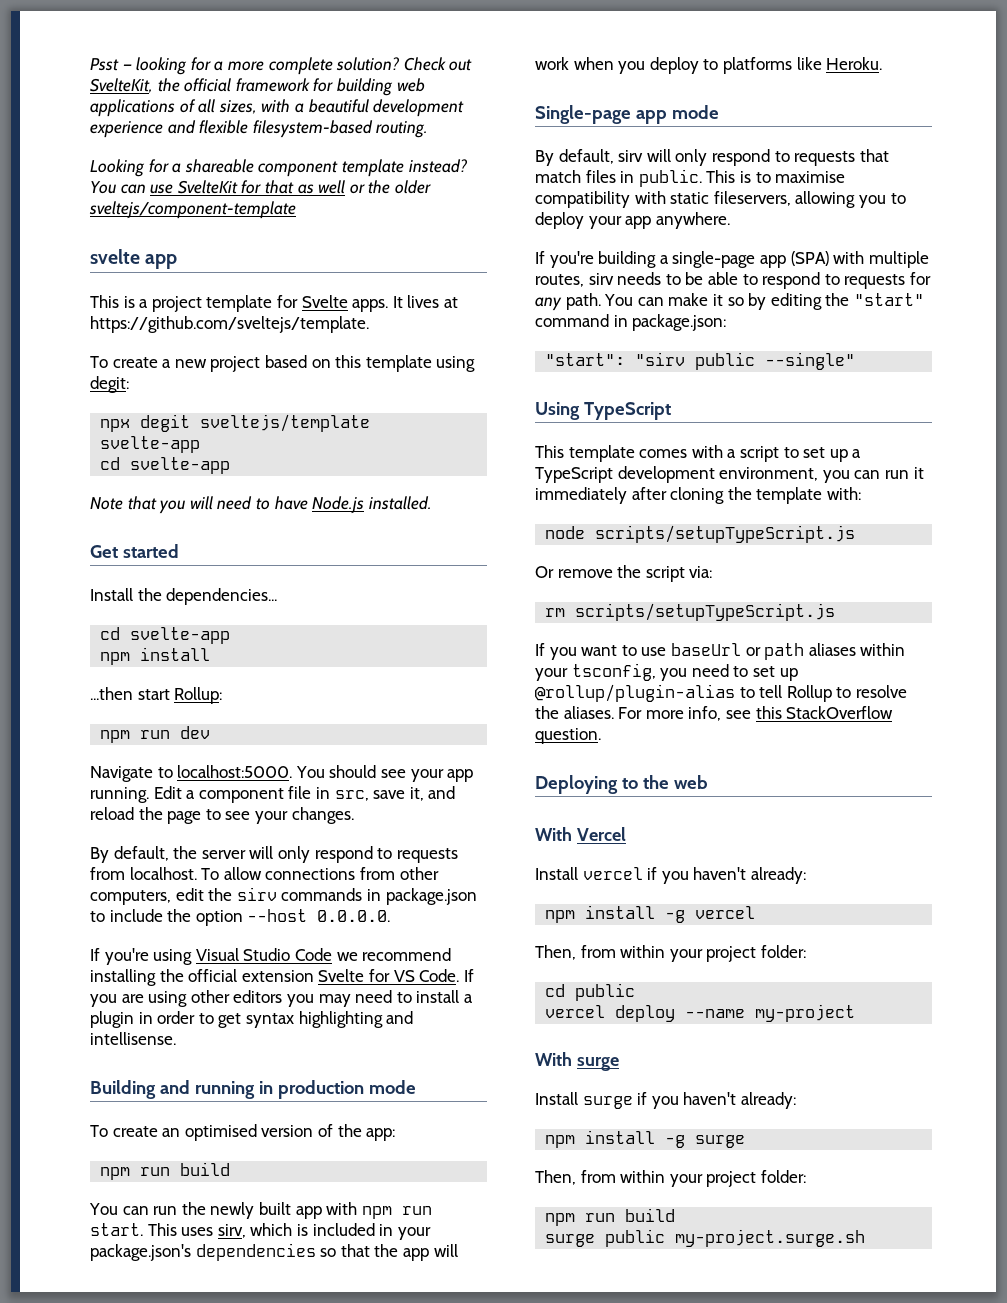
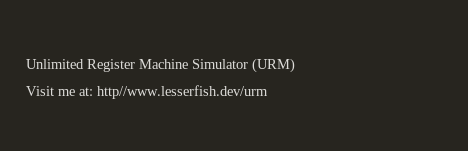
[90,57,473,75] [90,78,425,96] [90,99,465,117] [90,120,429,138] [90,159,468,177] [90,180,431,194] [89,201,296,219] [90,249,178,269] [90,295,458,312] [90,316,369,333] [90,355,476,372] [90,376,129,393] [100,414,371,432] [100,436,201,453] [100,457,231,474] [90,496,432,514] [90,544,179,558] [90,588,278,605] [100,627,231,644] [100,647,211,665] [90,687,223,704] [100,726,211,743] [90,765,474,782] [90,786,456,803] [90,807,354,824] [90,846,458,863] [90,867,439,880] [90,887,477,905] [90,909,391,926] [90,948,452,965] [90,969,474,986] [90,990,473,1007] [90,1011,414,1028] [90,1032,176,1045] [90,1080,416,1099] [90,1124,396,1141] [100,1162,231,1180] [89,1202,432,1219] [90,1223,431,1240] [90,1243,458,1261] [535,57,883,74] [535,105,719,124] [535,149,889,166] [535,169,846,187] [535,191,906,208] [535,212,730,229] [535,251,929,268] [535,272,931,289] [535,293,924,311] [535,314,727,331] [545,352,856,370] [535,402,671,420] [535,445,862,462] [535,466,924,483] [535,487,861,504] [545,525,856,543] [535,565,713,582] [545,603,836,621] [535,643,906,660] [535,663,798,681] [535,684,907,702] [535,706,894,721] [535,728,601,744] [535,775,708,794] [535,827,626,841] [535,867,806,884] [545,905,756,923] [535,945,806,962] [545,983,636,1001] [545,1004,856,1022] [535,1052,619,1071] [535,1092,796,1109] [545,1130,746,1148] [535,1170,806,1187] [545,1208,676,1226] [545,1229,866,1247] Psst — looking for a more complete solution? Check out SvelteKit, the official framework for building web applications of all sizes, with a beautiful development experience and flexible filesystem-based routing. // Looking for a shareable component template instead? You can use SvelteKit for that as well or the older sveltejs/component-template // svelte app // This is a project template for Svelte apps. It lives at https://github.com/sveltejs/template. // To create a new project based on this template using degit: // npx degit sveltejs/template svelte-app // cd svelte-app // Note that you will need to have Node.js installed. // Get started // Install the dependencies... // cd svelte-app // npm install // ...then start Rollup: // npm run dev // Navigate to localhost:5000. You should see your app running. Edit a component file in src, save it, and reload the page to see your changes. // By default, the server will only respond to requests from localhost. To allow connections from other computers, edit the sirv commands in package.json to include the option --host 0.0.0.0. // If you're using Visual Studio Code we recommend installing the official extension Svelte for VS Code. If you are using other editors you may need to install a plugin in order to get syntax highlighting and intellisense. // Building and running in production mode // To create an optimised version of the app: // npm run build // You can run the newly built app with npm run start. This uses sirv, which is included in your package.json's dependencies so that the app will work when you deploy to platforms like Heroku. // Single-page app mode // By default, sirv will only respond to requests that match files in public. This is to maximise compatibility with static fileservers, allowing you to deploy your app anywhere. // If you're building a single-page app (SPA) with multiple routes, sirv needs to be able to respond to requests for any path. You can make it so by editing the "start" command in package.json: // "start": "sirv public --single" // Using TypeScript // This template comes with a script to set up a TypeScript development environment, you can run it immediately after cloning the template with: // node scripts/setupTypeScript.js // Or remove the script via: // rm scripts/setupTypeScript.js // If you want to use baseUrl or path aliases within your tsconfig, you need to set up @rollup/plugin-alias to tell Rollup to resolve the aliases. For more info, see this StackOverflow question. // Deploying to the web // With Vercel // Install vercel if you haven't already: // npm install -g vercel // Then, from within your project folder: // cd public // vercel deploy --name my-project // With surge // Install surge if you haven't already: // npm install -g surge // Then, from within your project folder: // npm run build // surge public my-project.surge.sh -> [26,58,295,73] [26,85,268,99] Unlimited Register Machine Simulator (URM) // Visit me at: http//www.lesserfish.dev/urm

